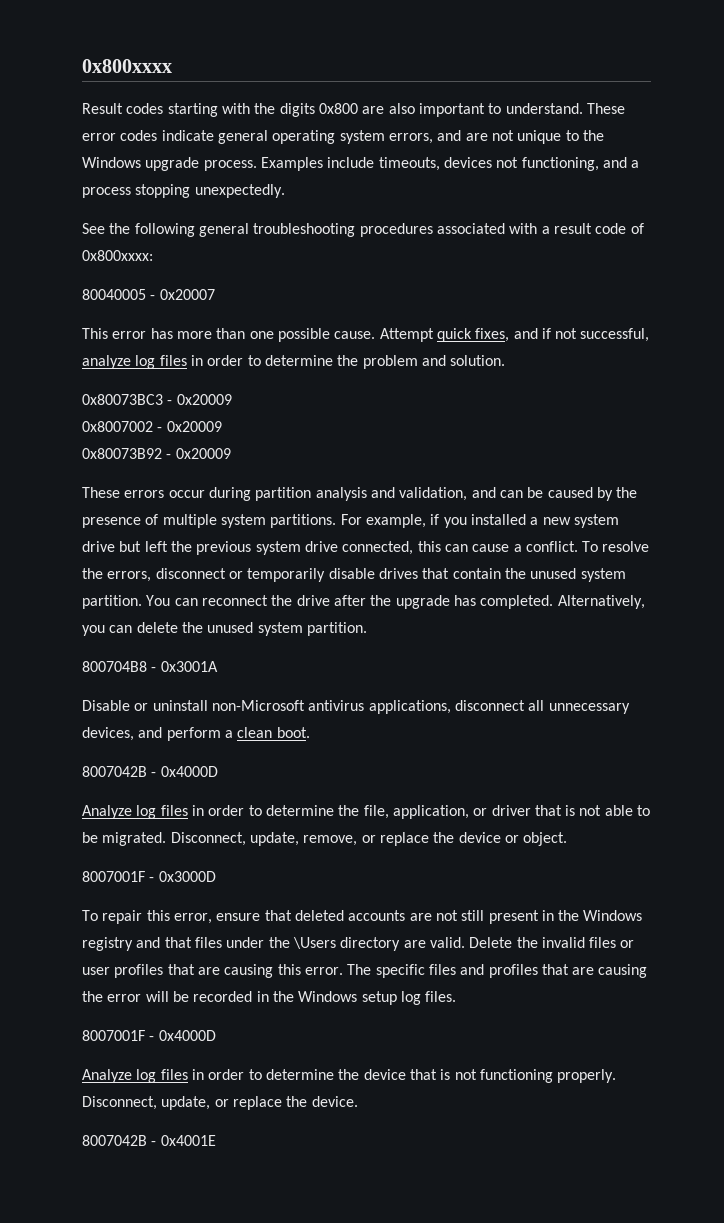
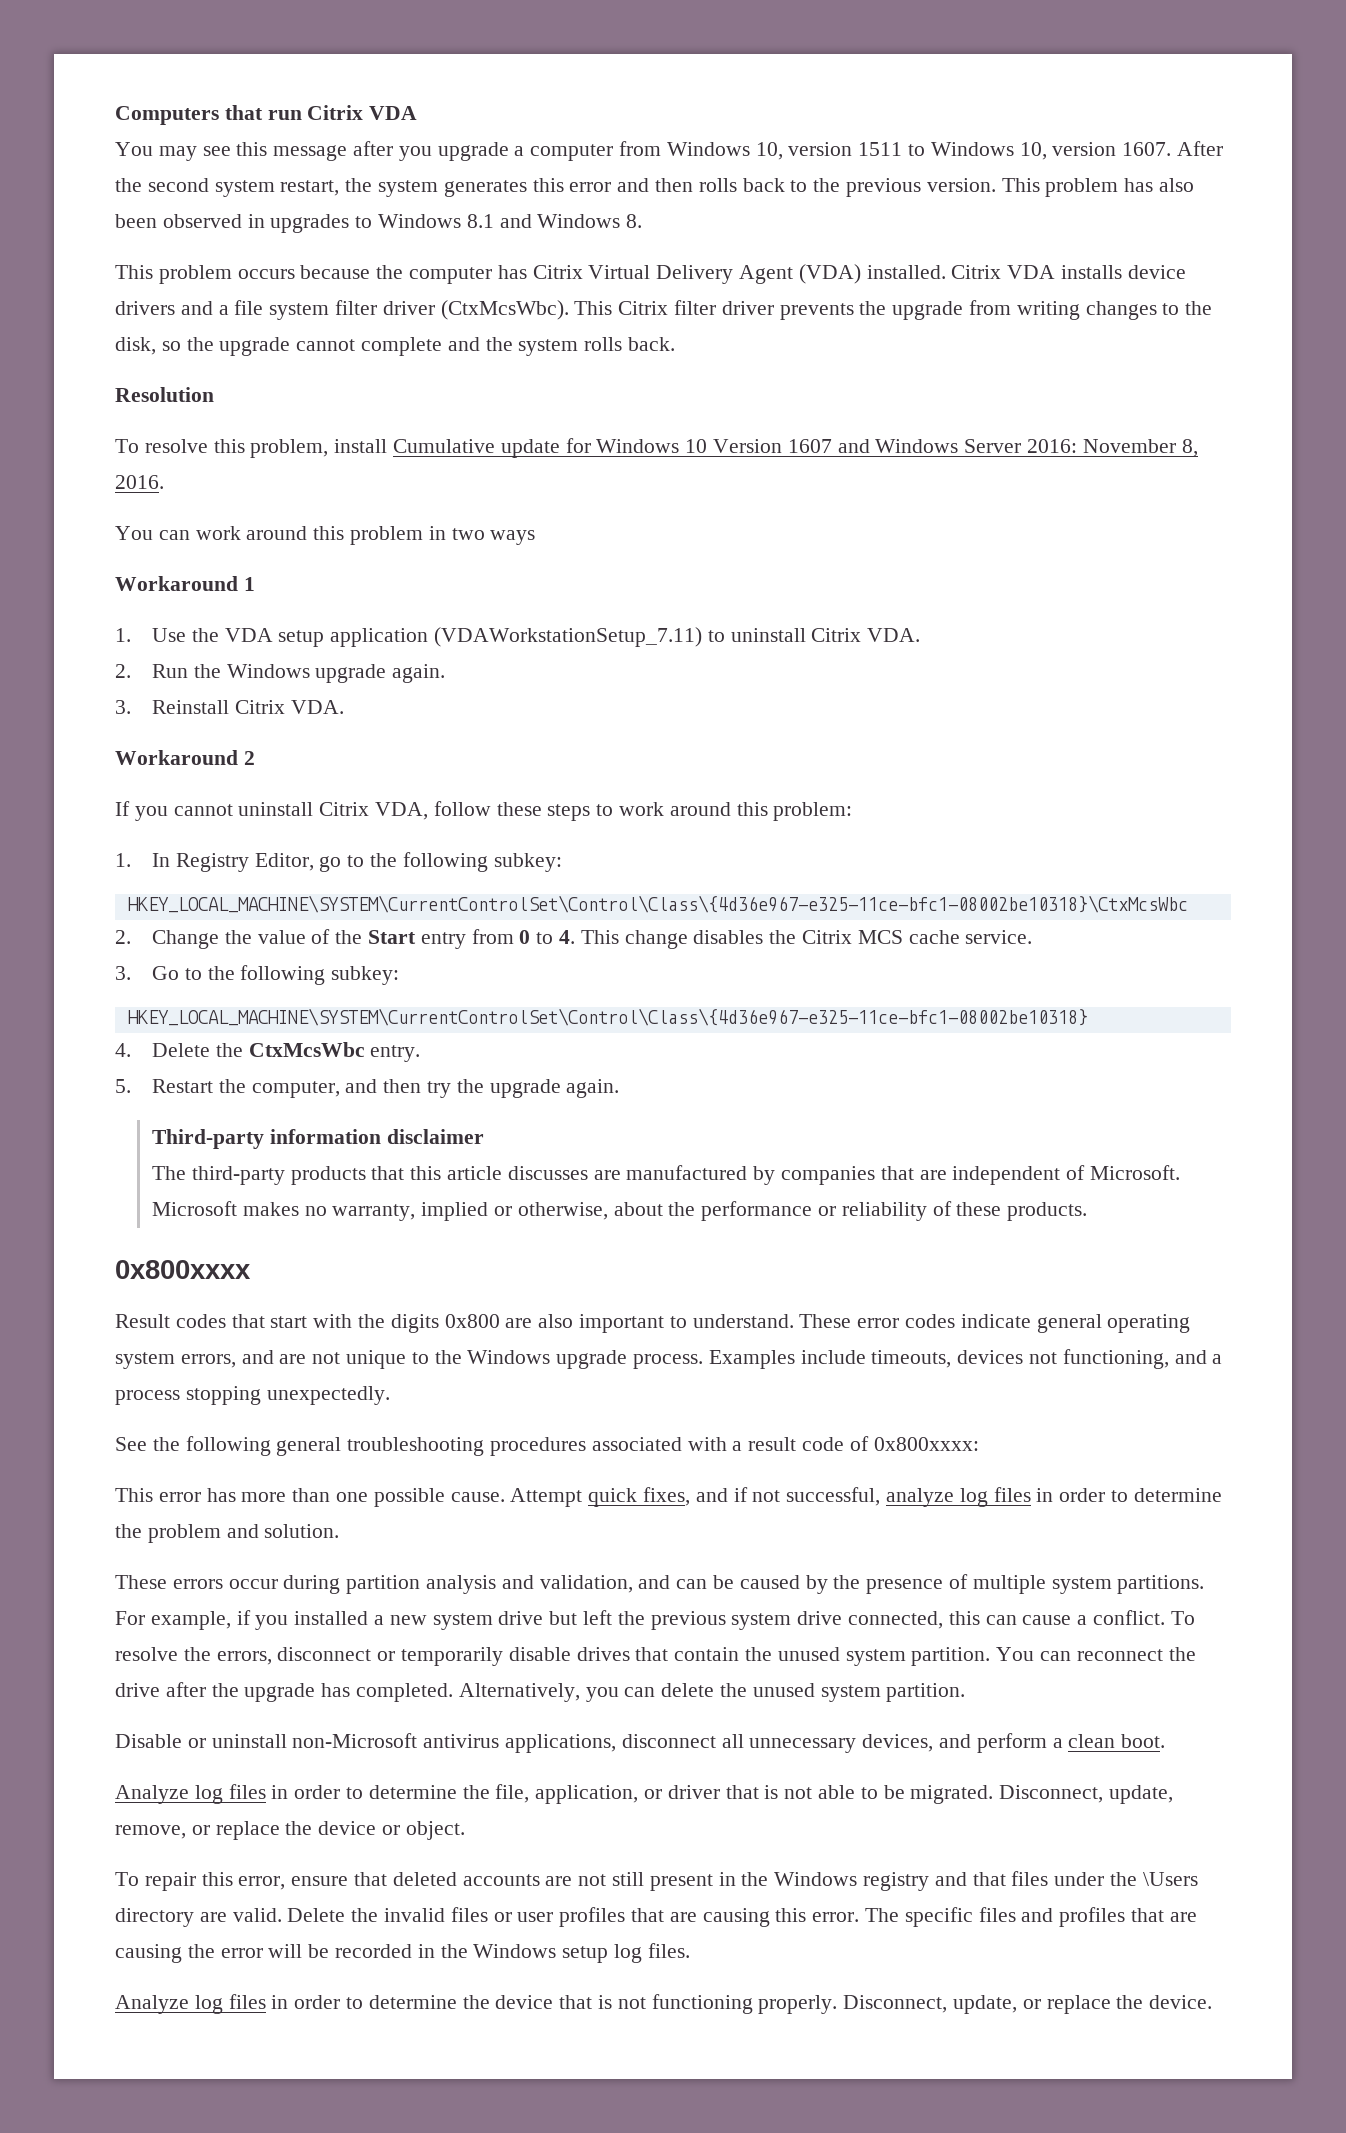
(82, 66) none -> [115,105,418,125] [115,141,1224,161] [115,178,1195,197] [115,214,643,233] [115,264,1186,284] [115,300,1213,320] [115,337,676,356] [115,387,214,402] [115,438,1198,458] [115,475,164,489] [115,526,536,545] [115,576,255,591] [115,627,921,647] [115,664,446,683] [115,700,344,714] [115,750,255,765] [115,801,853,821] [115,852,562,872] [127,895,1188,913] [115,929,1033,949] [115,965,400,985] [127,1008,1088,1026] [115,1042,421,1062] [115,1079,620,1098] [151,1129,484,1149] [151,1165,1181,1185] [151,1201,1088,1221] Computers that run Citrix VDA // You may see this message after you upgrade a computer from Windows 10, version 1511 to Windows 10, version 1607. After the second system restart, the system generates this error and then rolls back to the previous version. This problem has also been observed in upgrades to Windows 8.1 and Windows 8. // This problem occurs because the computer has Citrix Virtual Delivery Agent (VDA) installed. Citrix VDA installs device drivers and a file system filter driver (CtxMcsWbc). This Citrix filter driver prevents the upgrade from writing changes to the disk, so the upgrade cannot complete and the system rolls back. // Resolution // To resolve this problem, install Cumulative update for Windows 10 Version 1607 and Windows Server 2016: November 8, 2016. // You can work around this problem in two ways // Workaround 1 // 1. Use the VDA setup application (VDAWorkstationSetup_7.11) to uninstall Citrix VDA. // 2. Run the Windows upgrade again. // 3. Reinstall Citrix VDA. // Workaround 2 // If you cannot uninstall Citrix VDA, follow these steps to work around this problem: // 1. In Registry Editor, go to the following subkey: // HKEY_LOCAL_MACHINE\SYSTEM\CurrentControlSet\Control\Class\{4d36e967-e325-11ce-bfc1-08002be10318}\CtxMcsWbc // 2. Change the value of the Start entry from 0 to 4. This change disables the Citrix MCS cache service. // 3. Go to the following subkey: // HKEY_LOCAL_MACHINE\SYSTEM\CurrentControlSet\Control\Class\{4d36e967-e325-11ce-bfc1-08002be10318} // 4. Delete the CtxMcsWbc entry. // 5. Restart the computer, and then try the upgrade again. // Third-party information disclaimer // The third-party products that this article discusses are manufactured by companies that are independent of Microsoft. Microsoft makes no warranty, implied or otherwise, about the performance or reliability of these products. //
[167,103,218,117] starting -> [231,1314,308,1328] that start
[82,289,215,300] // 80040005 - 0x20007 -> (979, 1444) none
[82,394,232,405] [82,421,222,432] [82,448,231,459] // 0x80073BC3 - 0x20009 // 0x8007002 - 0x20009 // 0x80073B92 - 0x20009 -> (340, 1531) none
[82,661,218,672] // 800704B8 - 0x3001A -> (966, 1692) none
[82,766,218,777] // 8007042B - 0x4000D -> (1166, 1741) none
[82,871,216,882] // 8007001F - 0x3000D -> (465, 1830) none
[82,1030,216,1041] // 8007001F - 0x4000D -> (690, 1950) none
[82,1135,216,1146] // 8007042B - 0x4001E -> (1213, 2002) none

